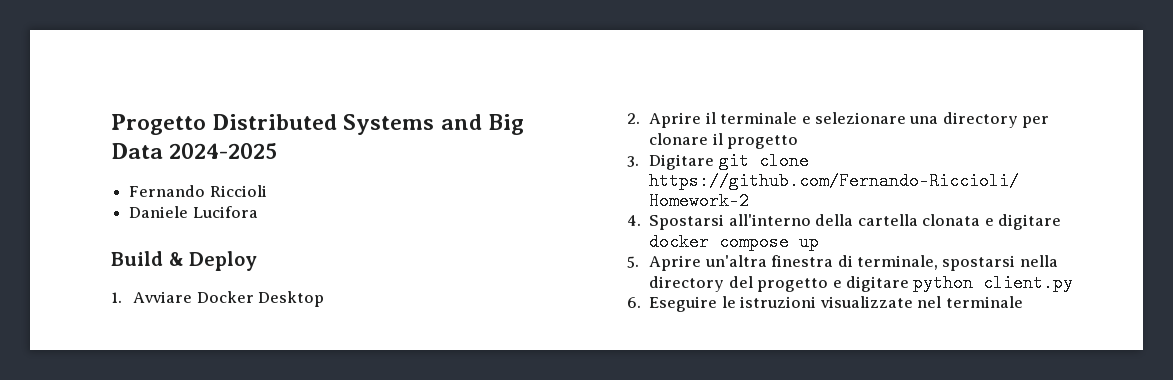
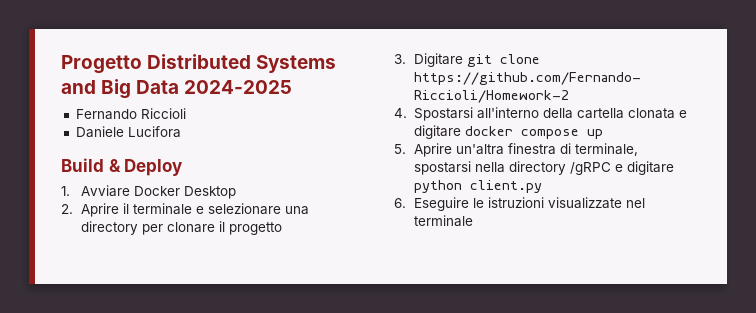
[728,276,829,292] del progetto -> [570,162,612,175] /gRPC

